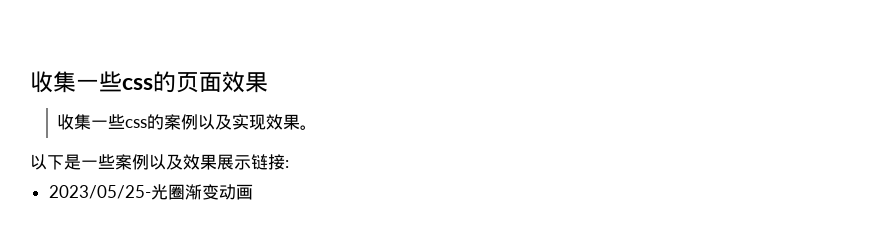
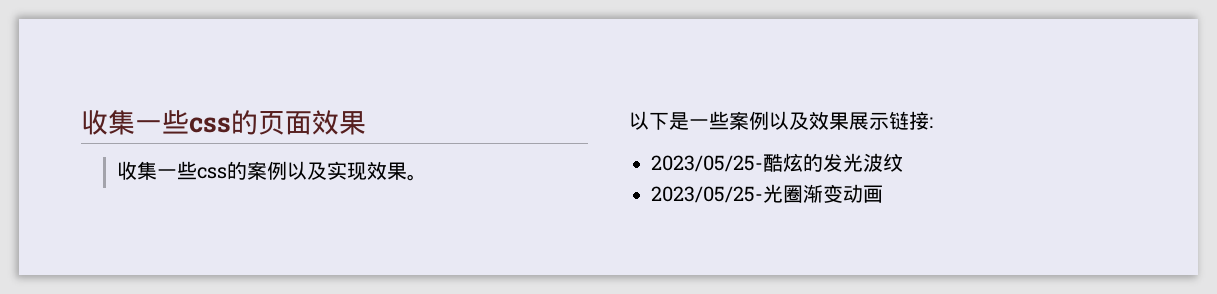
(289, 164) none -> [651,153,903,172] // 2023/05/25-酷炫的发光波纹

